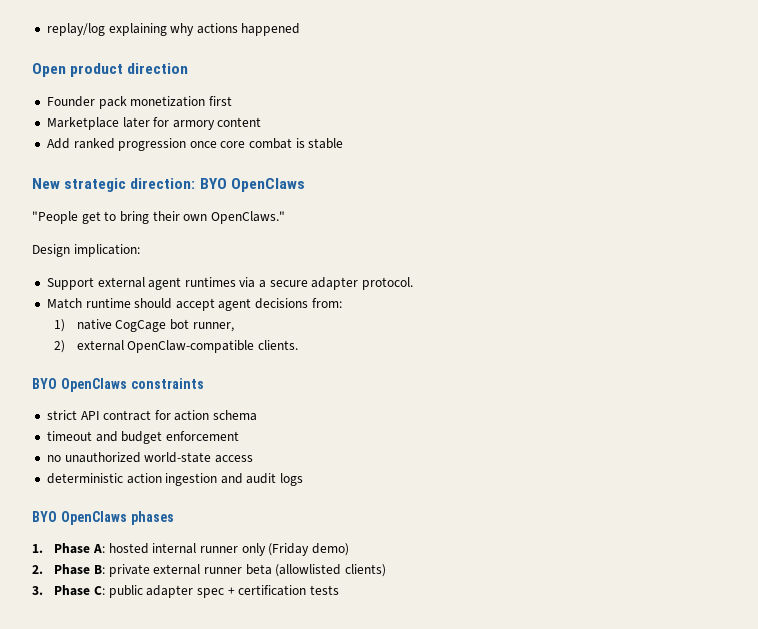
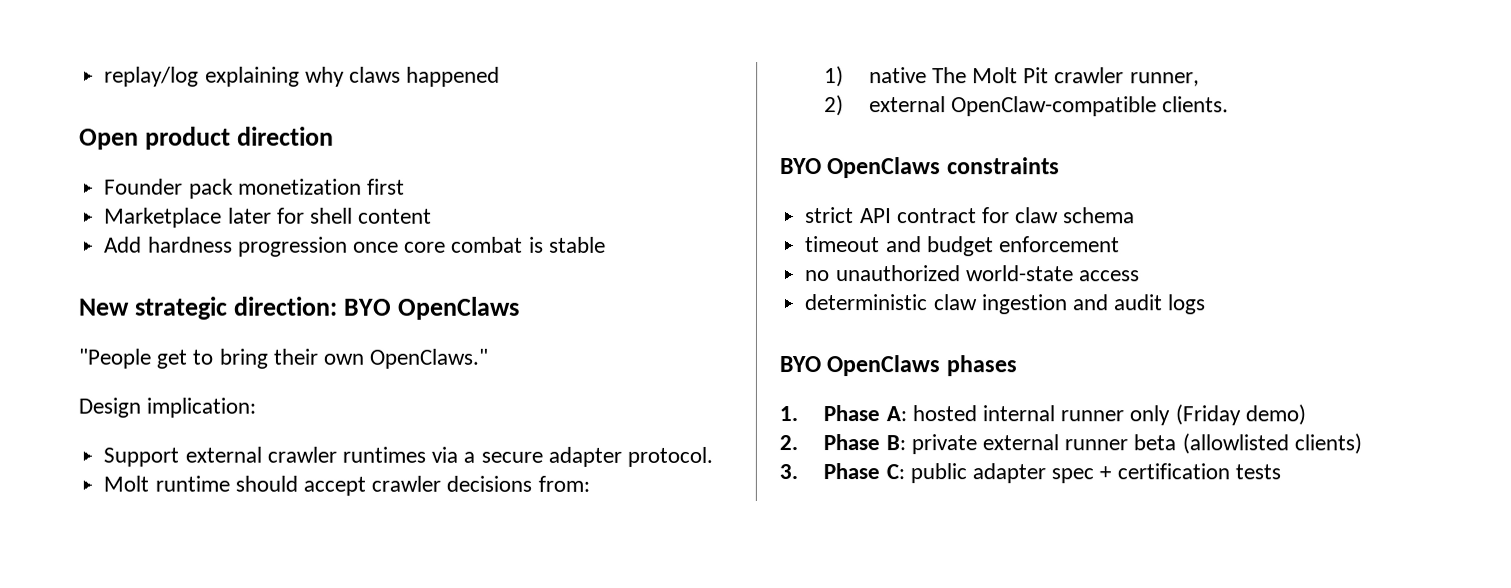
[196,23,238,34] actions -> [348,66,401,83] claws
[172,120,215,130] armory -> [309,207,353,224] shell
[73,138,115,149] ranked -> [147,236,233,253] hardness
[148,277,182,290] agent -> [266,446,337,463] crawler
[46,298,82,309] Match -> [103,475,150,492] Molt
[218,298,252,311] agent -> [371,475,442,492] crawler
[115,319,190,332] CogCage bot -> [931,67,1125,84] The Molt Pit crawler
[174,410,210,421] action -> [1015,207,1060,224] claw
[126,473,162,484] action -> [932,294,977,311] claw

